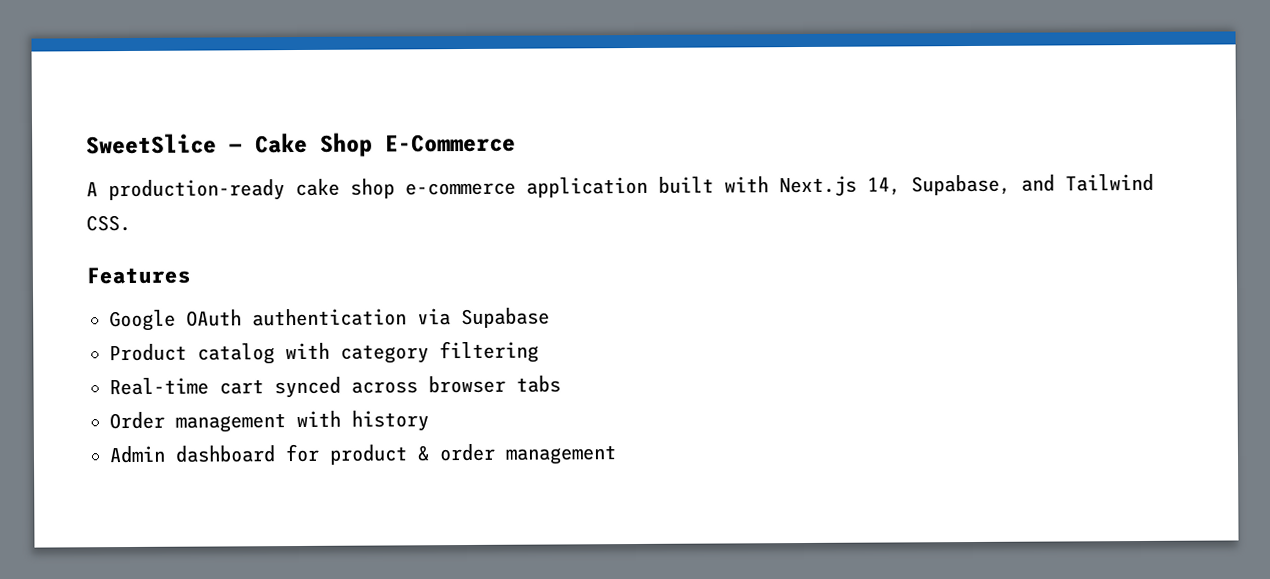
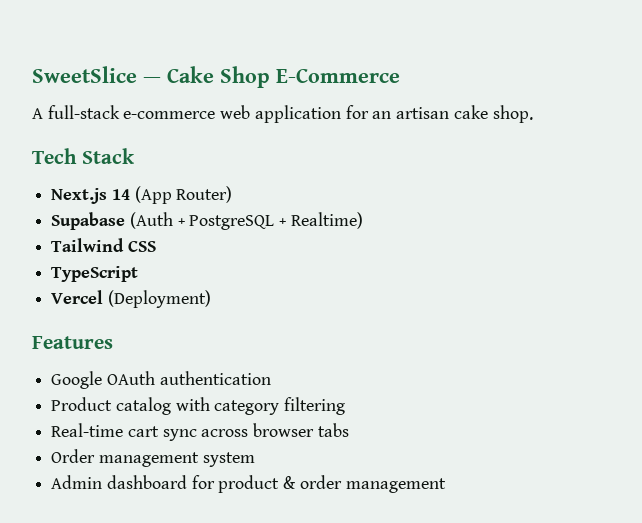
[108,173,1154,202] [86,214,131,232] production-ready cake shop e-commerce application built with Next.js 14, Supabase, and Tailwind CSS. -> [47,105,533,123] [32,148,135,164] [51,186,233,204] [51,212,363,230] [51,238,156,252] [51,266,139,282] [51,290,211,308] full-stack e-commerce web application for an artisan cake shop. // Tech Stack // Next.js 14 (App Router) // Supabase (Auth + PostgreSQL + Realtime) // Tailwind CSS // TypeScript // Vercel (Deployment)
[417,307,550,329] via Supabase -> (271, 378) none
[274,376,341,399] synced -> [162,429,197,441] sync
[296,410,429,432] with history -> [202,452,255,467] system

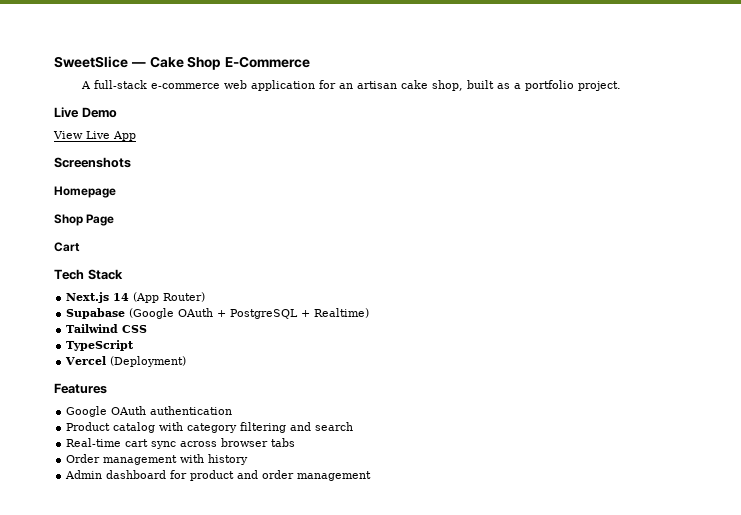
[492,105,533,123] shop. -> [432,80,622,91] [54,107,117,118] [53,131,136,141] [54,157,131,168] [54,186,116,198] [54,214,115,226] [54,242,80,252] shop, built as a portfolio project. // Live Demo // View Live App // Screenshots // Homepage // Shop Page // Cart
[129,212,173,229] (Auth -> [129,308,214,319] (Google OAuth
(346, 406) none -> [290,422,354,431] and search
[202,452,255,467] system -> [180,454,249,465] with history
[283,476,297,489] & -> [237,470,259,479] and

